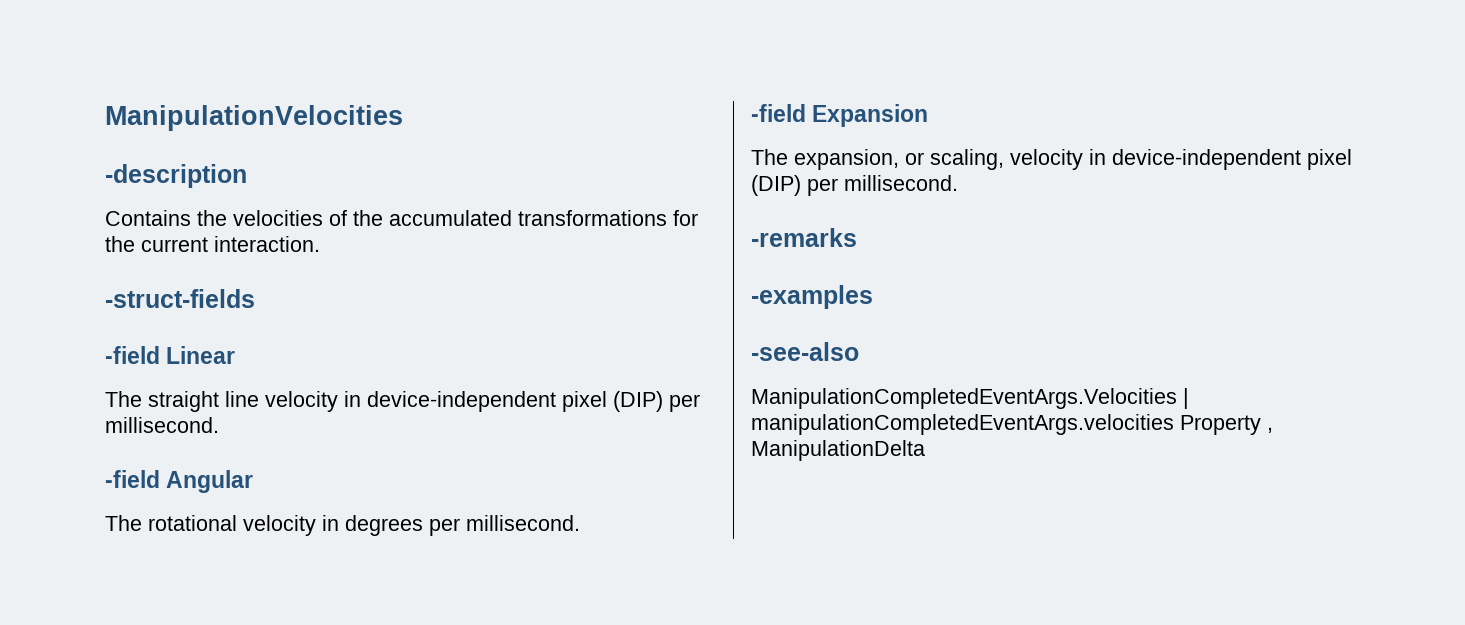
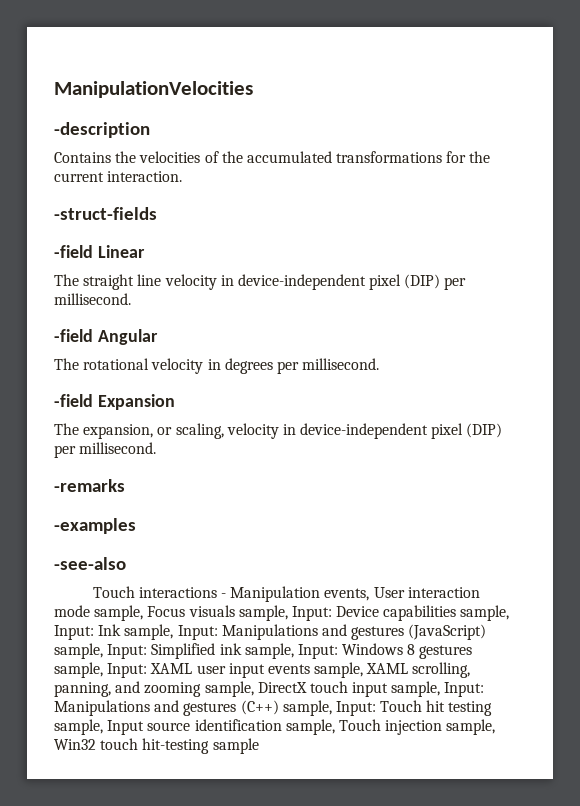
[751,388,1189,409] [751,414,1273,435] [751,440,925,461] ManipulationCompletedEventArgs.Velocities | manipulationCompletedEventArgs.velocities Property , ManipulationDelta -> [92,586,480,602] [54,605,510,621] [54,624,487,640] [54,643,473,659] [54,662,471,678] [54,681,485,697] [54,700,493,716] [54,719,496,735] [54,738,259,754] Touch interactions - Manipulation events, User interaction mode sample, Focus visuals sample, Input: Device capabilities sample, Input: Ink sample, Input: Manipulations and gestures (JavaScript) sample, Input: Simplified ink sample, Input: Windows 8 gestures sample, Input: XAML user input events sample, XAML scrolling, panning, and zooming sample, DirectX touch input sample, Input: Manipulations and gestures (C++) sample, Input: Touch hit testing sample, Input source identification sample, Touch injection sample, Win32 touch hit-testing sample

